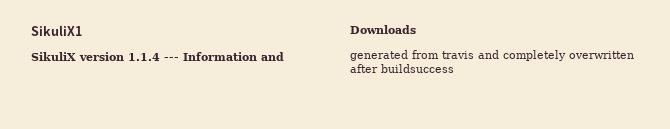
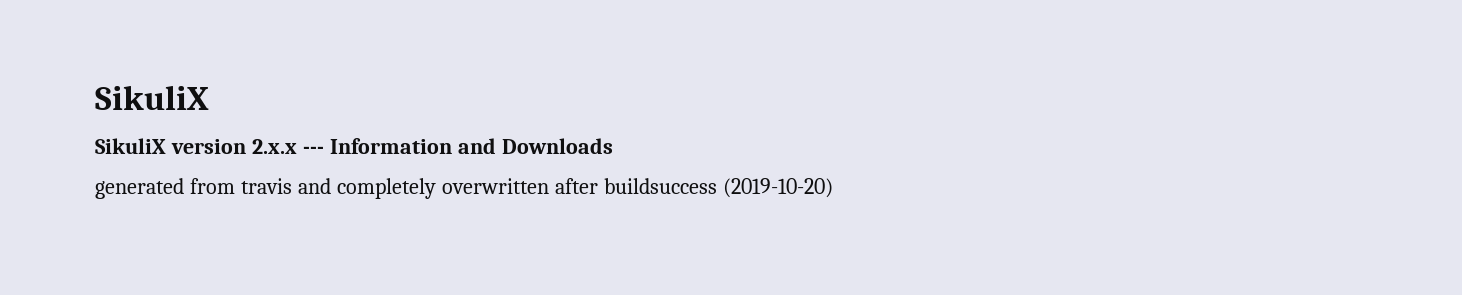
[31,25,82,36] SikuliX1 -> [95,85,209,110] SikuliX
[128,53,160,61] 1.1.4 -> [251,139,297,154] 2.x.x
(454, 68) none -> [722,178,833,198] (2019-10-20)

